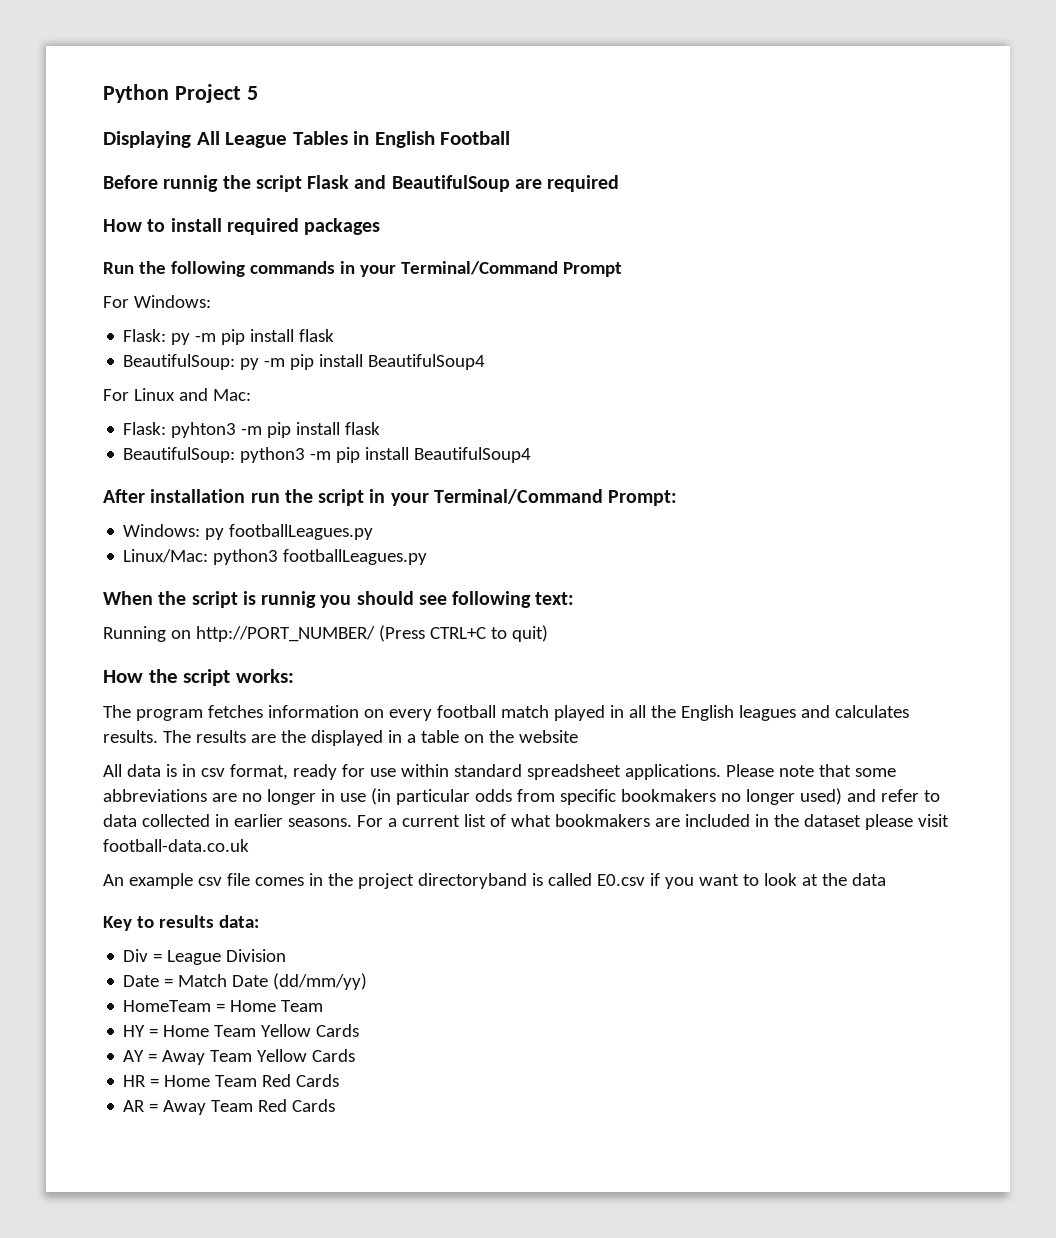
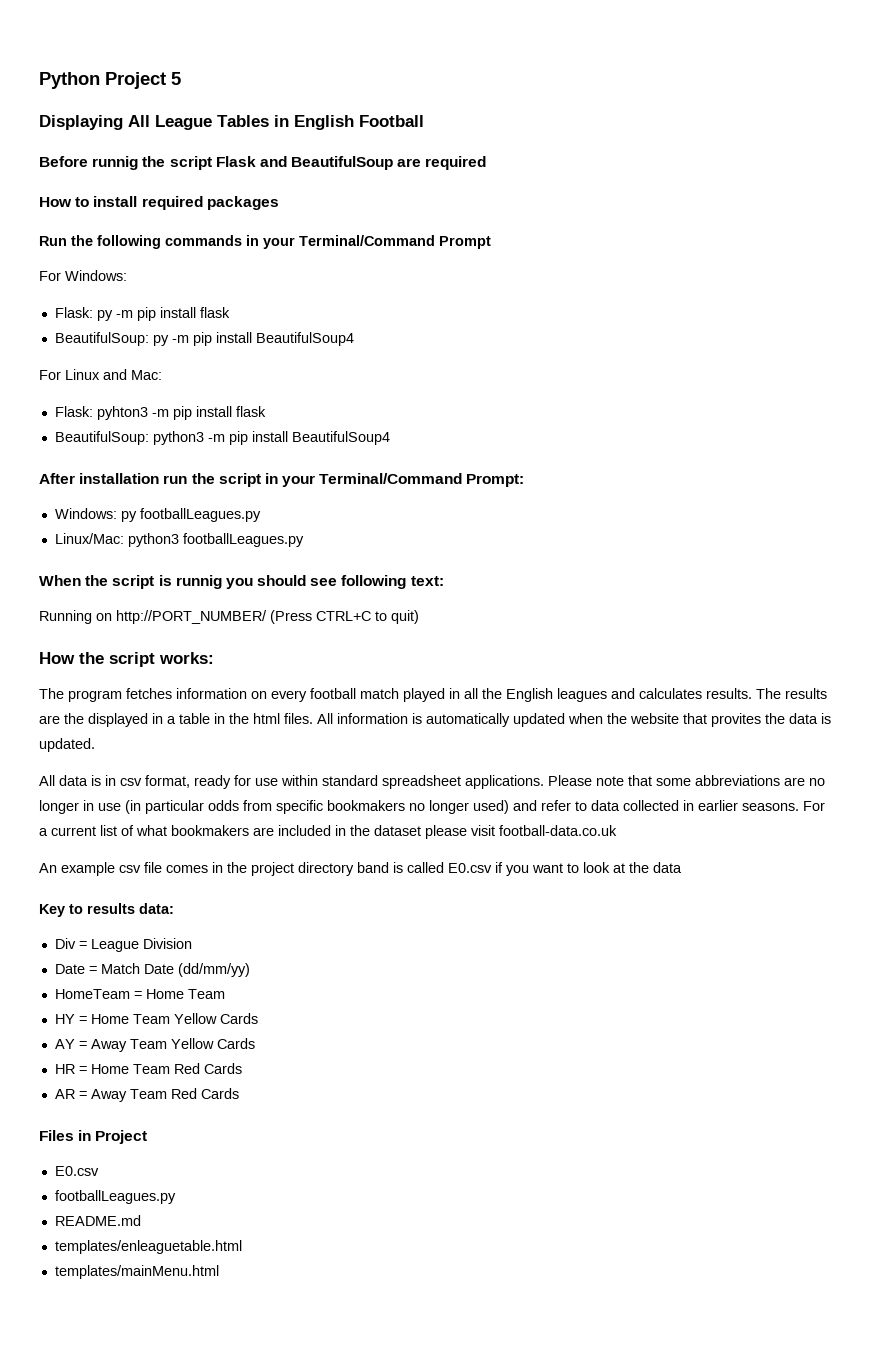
[463,730,578,743] on the website -> [214,713,831,727] [39,738,95,752] in the html files. All information is automatically updated when the website that provites the data is updated.
[417,873,527,889] directoryband -> [298,862,389,876] directory band
(336, 1105) none -> [39,1130,148,1144] [54,1166,99,1176] [54,1190,176,1204] [54,1215,141,1226] [54,1240,242,1254] [54,1265,219,1279] // Files in Project // E0.csv // footballLeagues.py // README.md // templates/enleaguetable.html // templates/mainMenu.html

